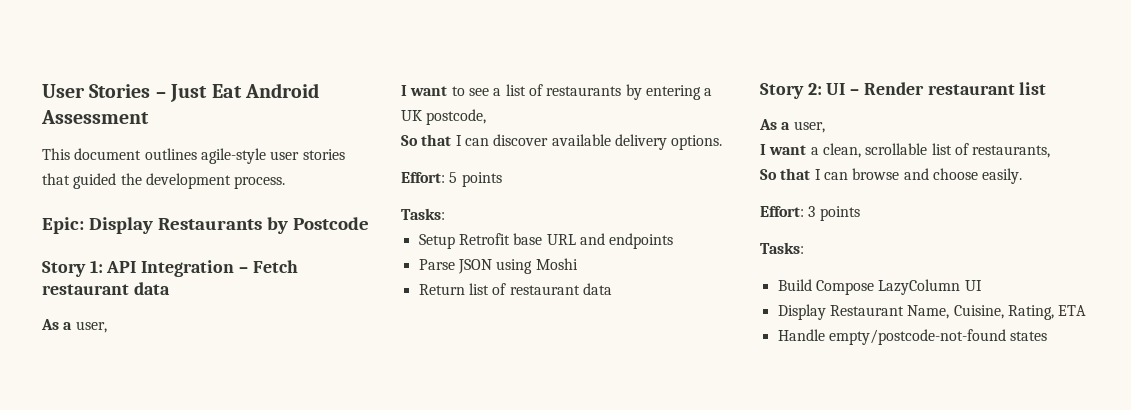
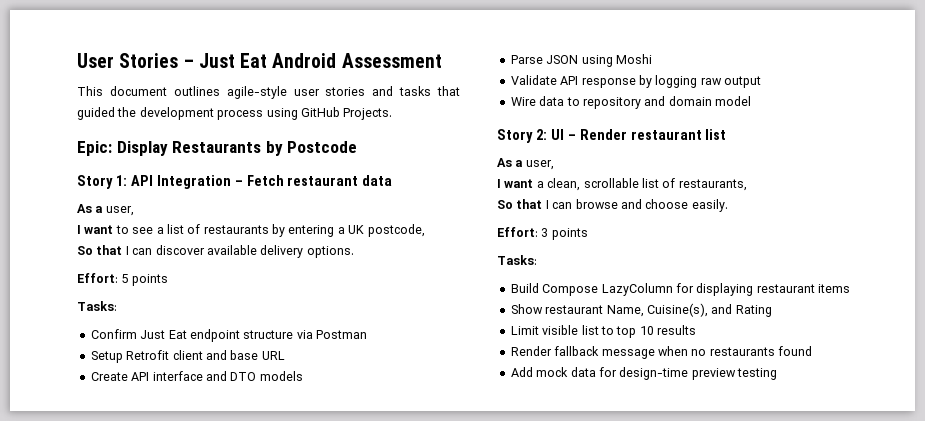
(345, 154) none -> [372,86,432,96] and tasks
[234,176,286,189] process. -> [217,107,393,120] process using GitHub Projects.
(445, 214) none -> [90,329,367,342] // Confirm Just Eat endpoint structure via Postman
(510, 239) none -> [172,350,227,360] client and
[579,233,674,249] [418,258,578,274] [418,283,612,295] and endpoints // Parse JSON using Moshi // Return list of restaurant data -> [90,371,303,381] [510,54,652,67] [510,75,761,88] [510,96,751,109] // Create API interface and DTO models // Parse JSON using Moshi // Validate API response by logging raw output // Wire data to repository and domain model
[964,280,982,291] [777,304,1087,320] [777,329,1048,345] UI // Display Restaurant Name, Cuisine, Rating, ETA // Handle empty/postcode-not-found states -> [675,283,850,296] [510,303,772,317] [510,325,696,338] [510,346,812,359] [510,367,777,380] for displaying restaurant items // Show restaurant Name, Cuisine(s), and Rating // Limit visible list to top 10 results // Render fallback message when no restaurants found // Add mock data for design-time preview testing

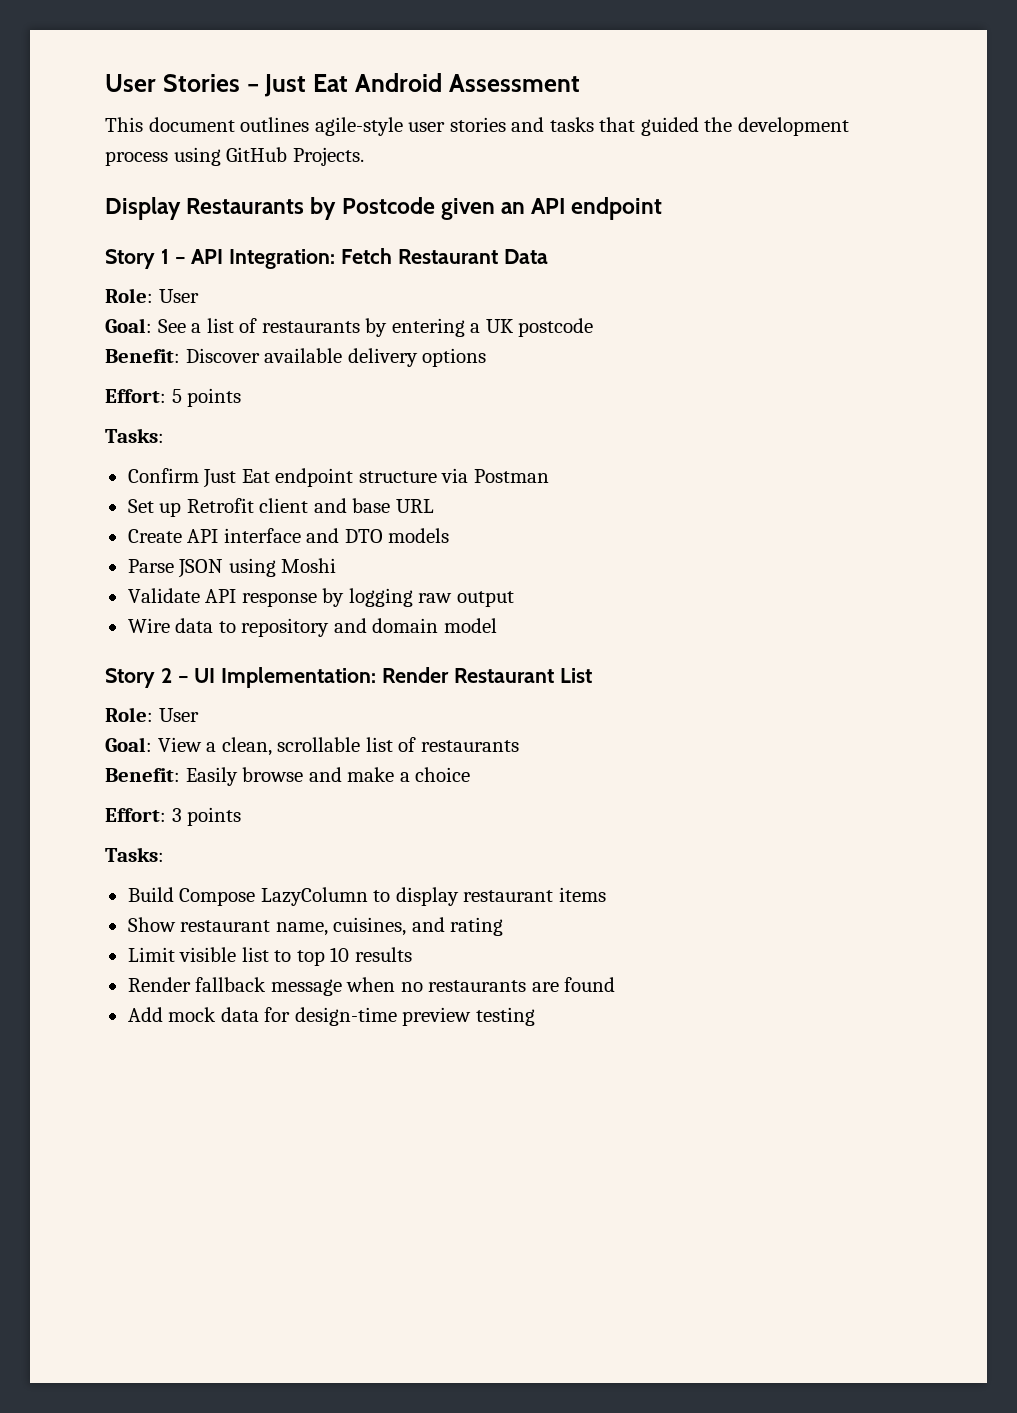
[77,141,112,156] Epic: -> (364, 156) none
[77,175,393,189] [77,204,134,216] [77,225,154,234] // Story 1: API Integration – Fetch restaurant data // As a user, // I want to see -> [440,197,663,220] [105,248,548,269] [105,288,199,303] [105,318,186,333] given an API endpoint // Story 1 – API Integration: Fetch Restaurant Data // Role: User // Goal: See
[367,224,425,237] [77,245,205,255] postcode, // So that I can discover -> [518,318,594,337] [105,348,260,363] postcode // Benefit: Discover
[306,246,354,258] options. -> [422,348,487,367] options
[90,351,123,363] Setup -> [127,499,182,517] Set up
[535,129,727,140] [497,158,554,170] [497,179,534,188] 2: UI – Render restaurant list // As a user, // I want -> [160,667,592,688] [105,707,199,722] [105,737,202,752] 2 – UI Implementation: Render Restaurant List // Role: User // Goal: View
[678,179,747,191] [497,199,728,212] restaurants, // So that I can browse and choose easily. -> [420,740,519,752] [105,767,471,786] restaurants // Benefit: Easily browse and make a choice
[675,283,754,296] for displaying -> [373,887,459,906] to display
[606,303,772,317] Name, Cuisine(s), and Rating -> [275,917,504,936] name, cuisines, and rating
(775, 351) none -> [531,982,559,992] are

